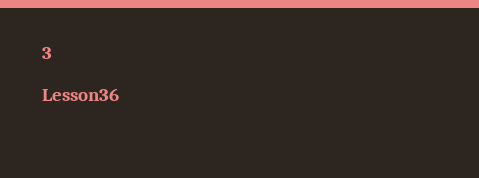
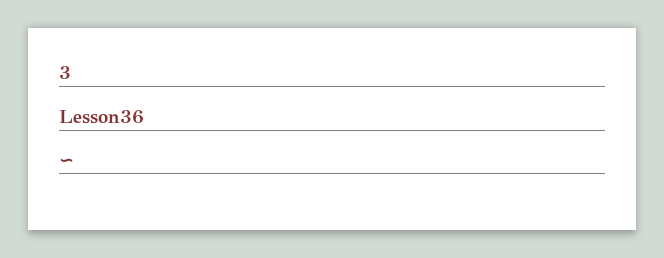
(119, 94) none -> [59,158,74,166] // ∽

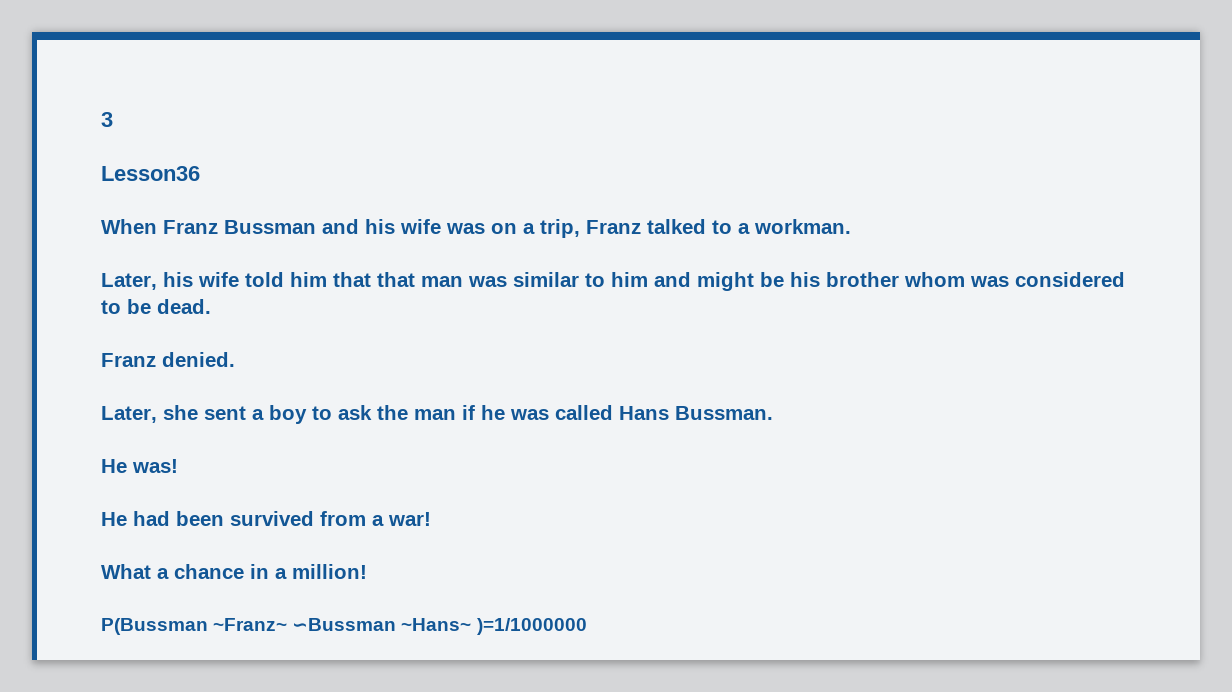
[59,158,74,166] ∽ -> [101,219,851,238] [101,272,1125,291] [101,299,211,314] [101,352,235,367] [101,405,773,424] [101,459,178,473] [101,511,431,526] [101,564,367,579] [101,618,587,635] When Franz Bussman and his wife was on a trip, Franz talked to a workman. // Later, his wife told him that that man was similar to him and might be his brother whom was considered to be dead. // Franz denied. // Later, she sent a boy to ask the man if he was called Hans Bussman. // He was! // He had been survived from a war! // What a chance in a million! // P(Bussman ~Franz~ ∽Bussman ~Hans~ )=1/1000000

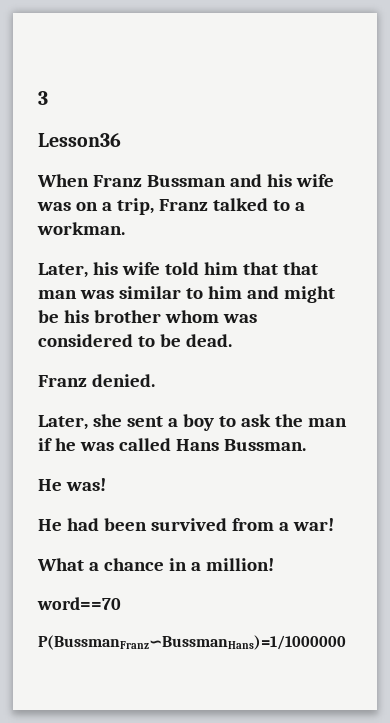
[101,618,587,635] P(Bussman ~Franz~ ∽Bussman ~Hans~ )=1/1000000 -> [37,597,121,610] [38,635,346,650] word==70 // P(BussmanFranz∽BussmanHans)=1/1000000

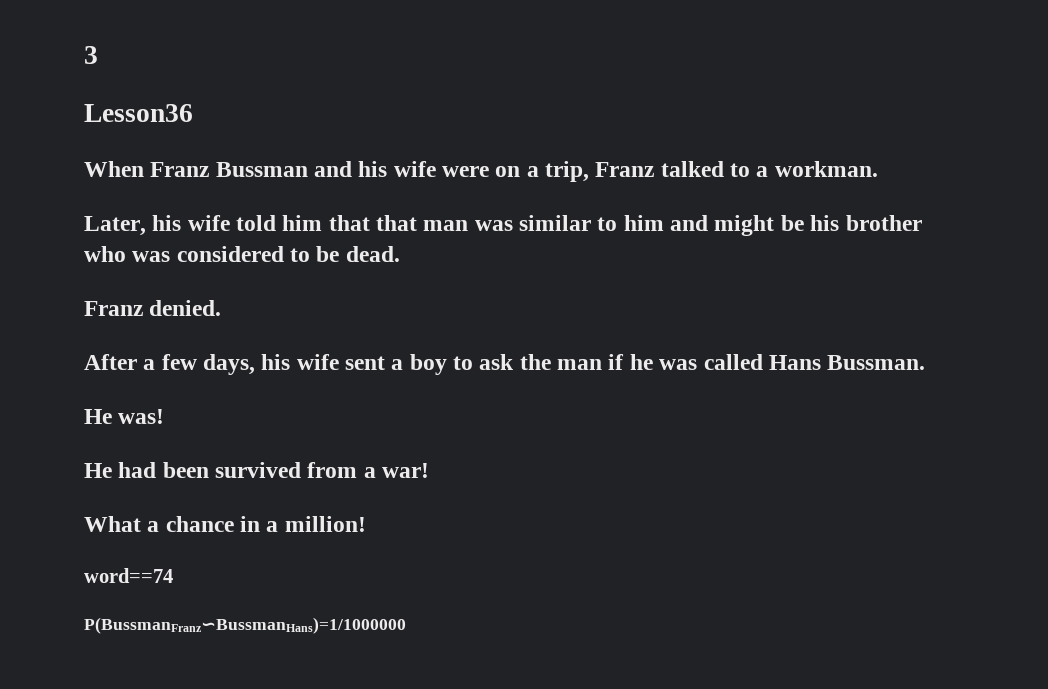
[37,202,71,211] was -> [442,166,490,177] were
[164,310,219,323] whom -> [84,246,126,262] who
[38,414,122,430] Later, she -> [84,354,339,375] After a few days, his wife
[37,597,121,610] word==70 -> [84,568,173,583] word==74

